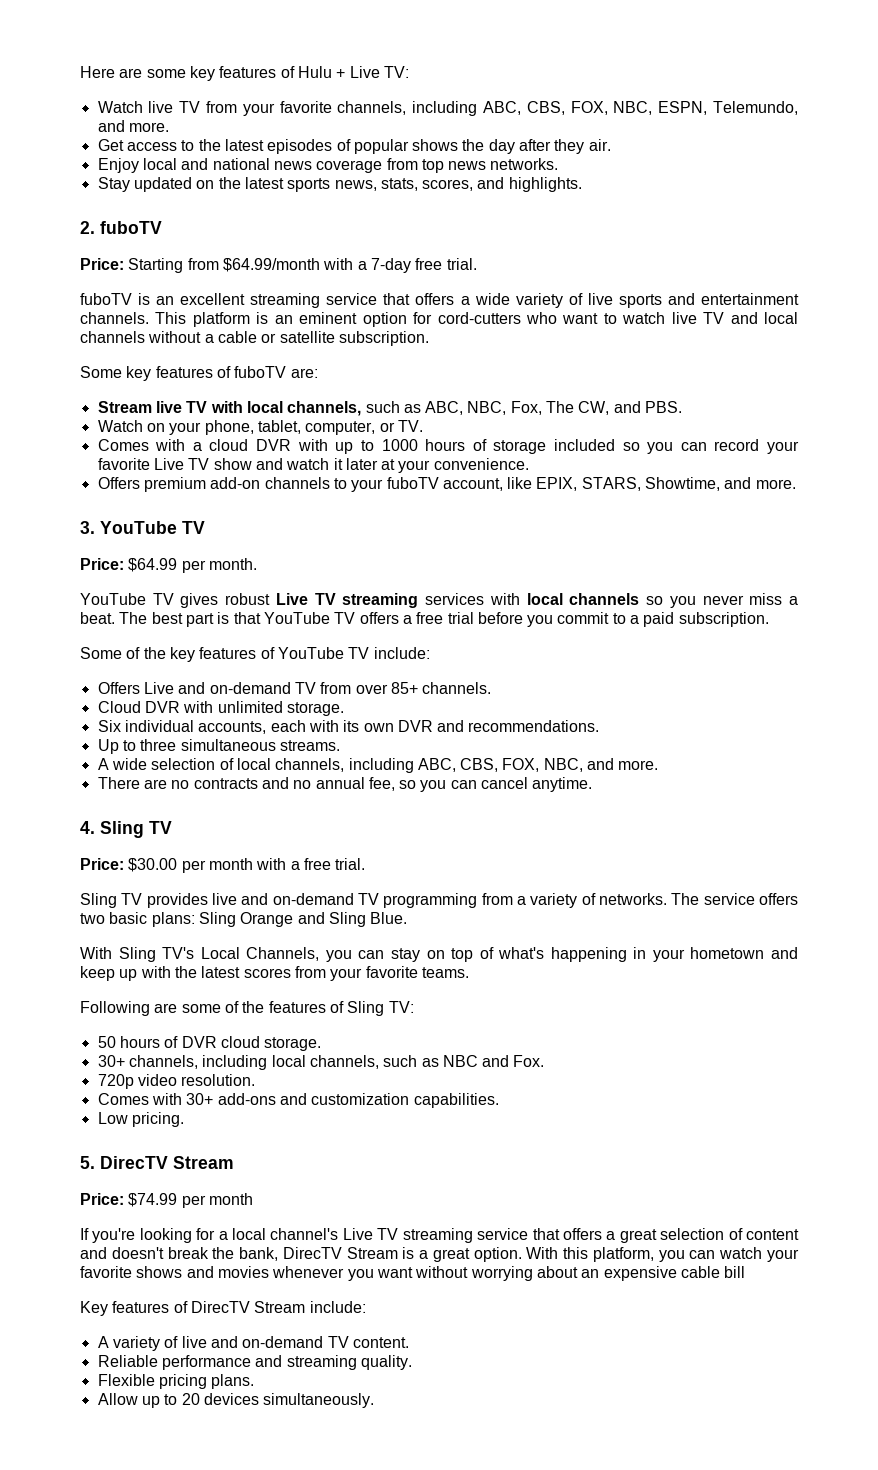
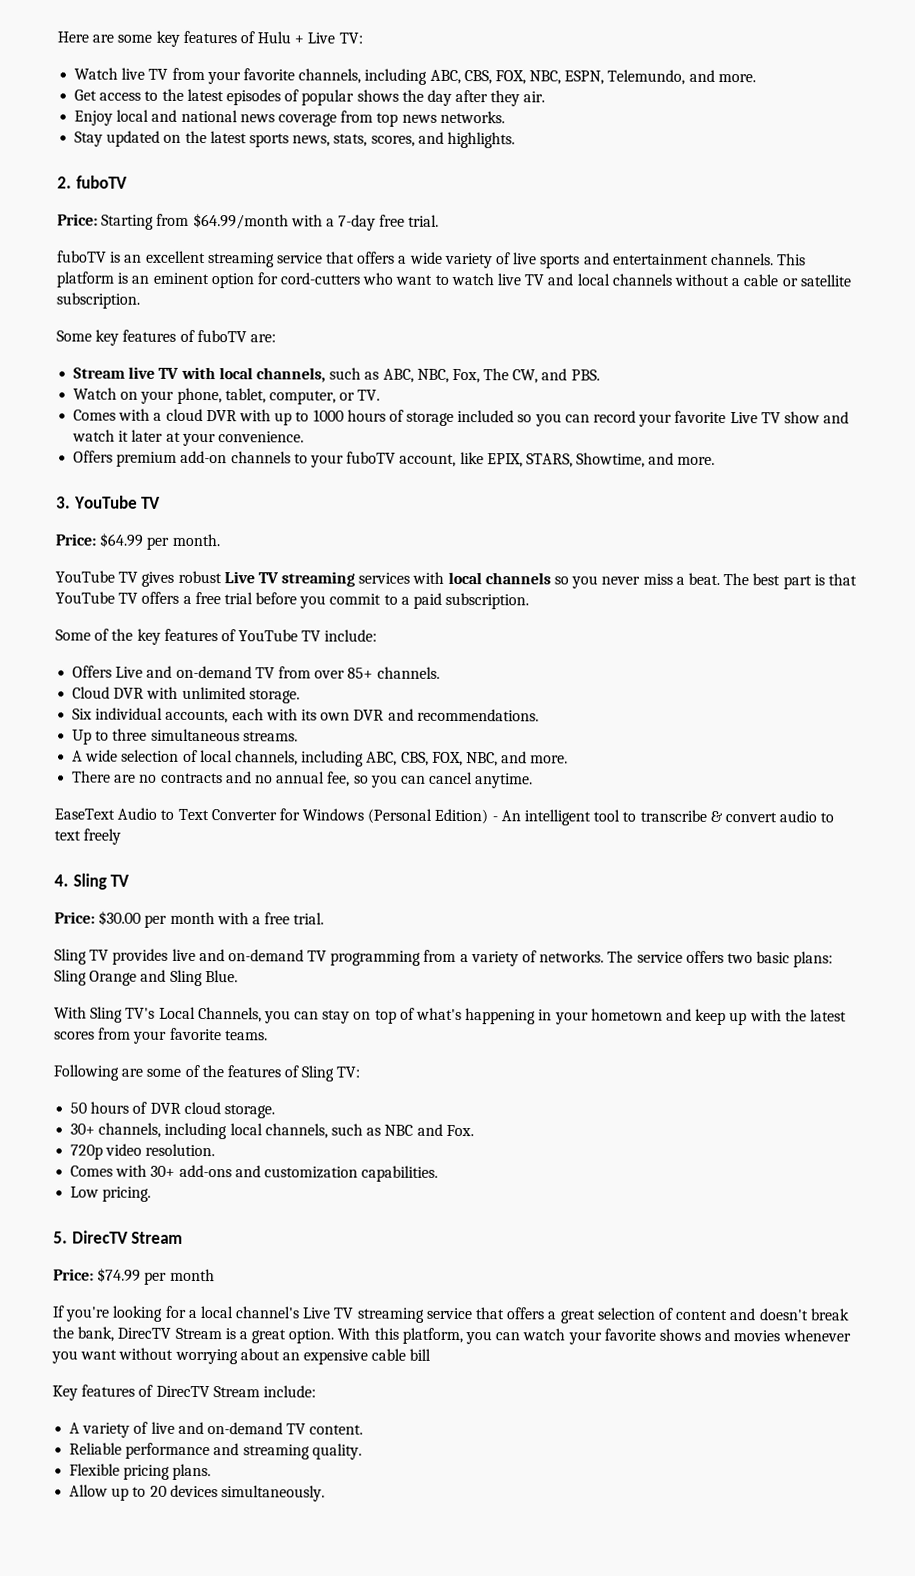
(593, 784) none -> [54,807,835,826] [54,828,122,845] // EaseText Audio to Text Converter for Windows (Personal Edition) - An intelligent tool to transcribe & convert audio to text freely

